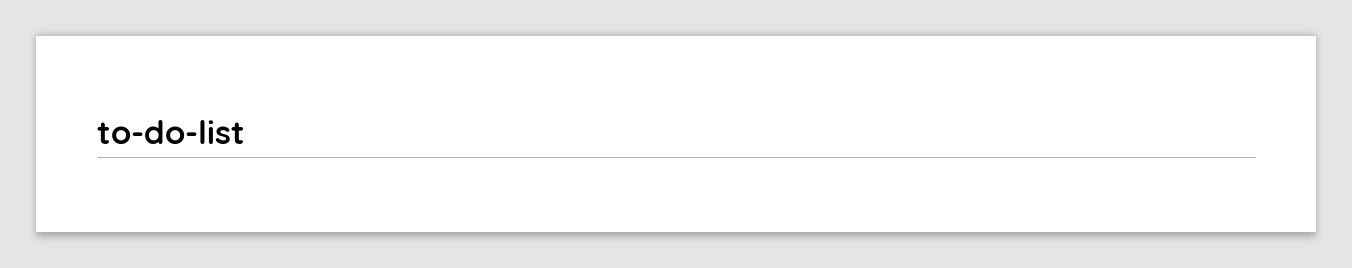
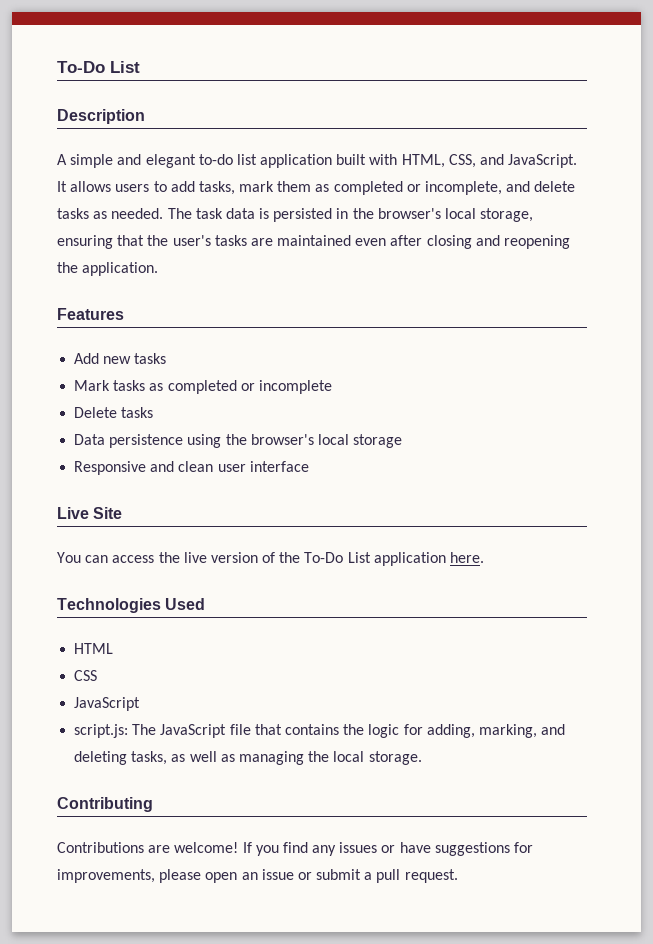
[97,120,245,144] to-do-list -> [57,61,140,73] [57,109,145,124] [57,154,578,168] [57,181,576,195] [57,208,534,222] [57,235,571,249] [57,262,159,276] [57,308,124,320] [74,353,167,364] [74,380,332,394] [74,407,154,418] [74,434,403,448] [74,461,309,475] [57,507,123,519] [57,552,485,566] [57,598,206,613] [74,643,114,654] [74,670,98,681] [74,697,141,711] [74,724,566,738] [74,751,422,765] [57,797,153,812] [57,842,534,856] [57,869,458,883] To-Do List // Description // A simple and elegant to-do list application built with HTML, CSS, and JavaScript. It allows users to add tasks, mark them as completed or incomplete, and delete tasks as needed. The task data is persisted in the browser's local storage, ensuring that the user's tasks are maintained even after closing and reopening the application. // Features // Add new tasks // Mark tasks as completed or incomplete // Delete tasks // Data persistence using the browser's local storage // Responsive and clean user interface // Live Site // You can access the live version of the To-Do List application here. // Technologies Used // HTML // CSS // JavaScript // script.js: The JavaScript file that contains the logic for adding, marking, and deleting tasks, as well as managing the local storage. // Contributing // Contributions are welcome! If you find any issues or have suggestions for improvements, please open an issue or submit a pull request.

